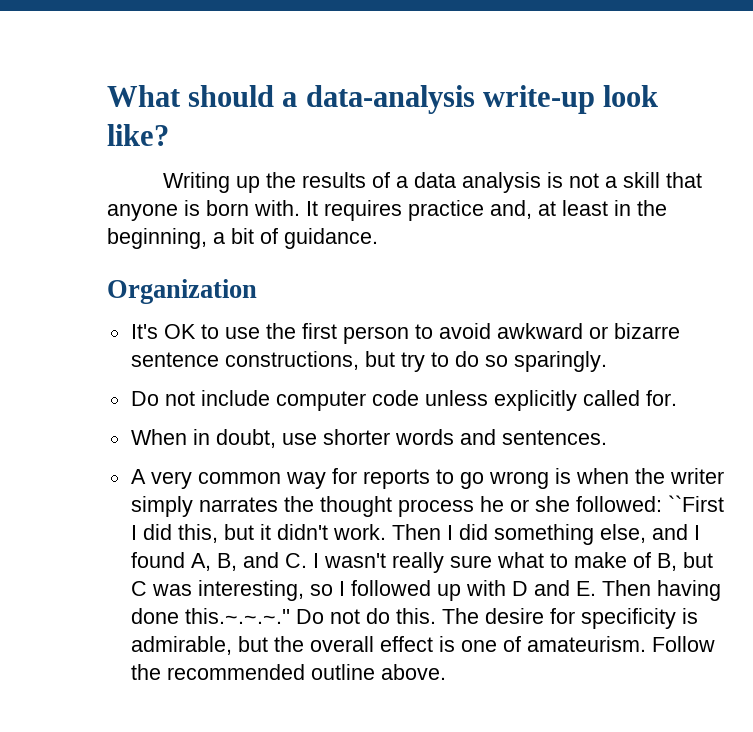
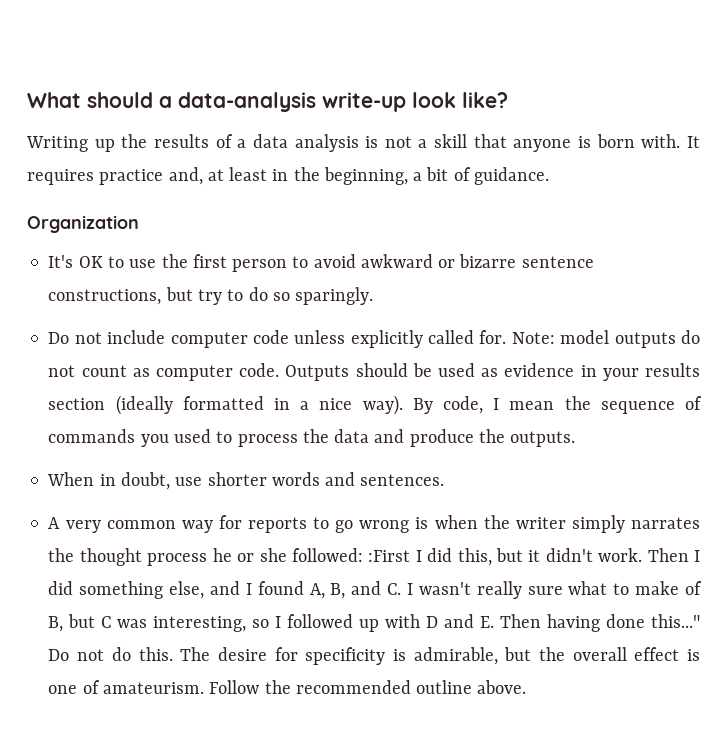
(677, 398) none -> [511,330,700,348] [48,363,700,381] [48,395,702,415] [48,429,576,447] Note: model outputs do not count as computer code. Outputs should be used as evidence in your results section (ideally formatted in a nice way). By code, I mean the sequence of commands you used to process the data and produce the outputs.
[667,495,724,512] ``First -> [368,550,411,562] :First
[184,608,290,624] this.~.~.~.'' -> [651,614,700,628] this..."

